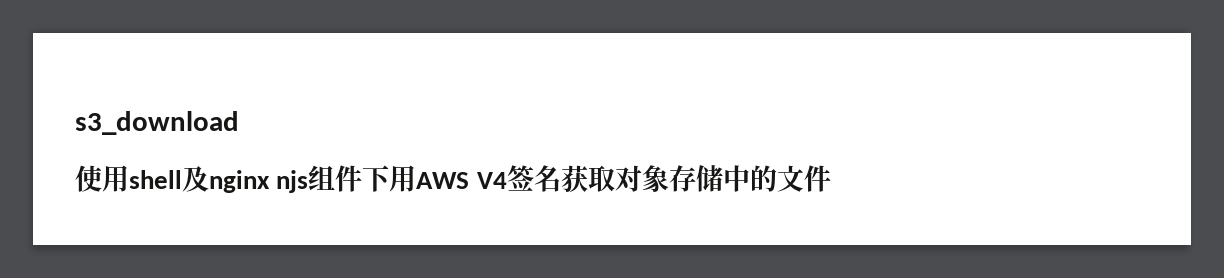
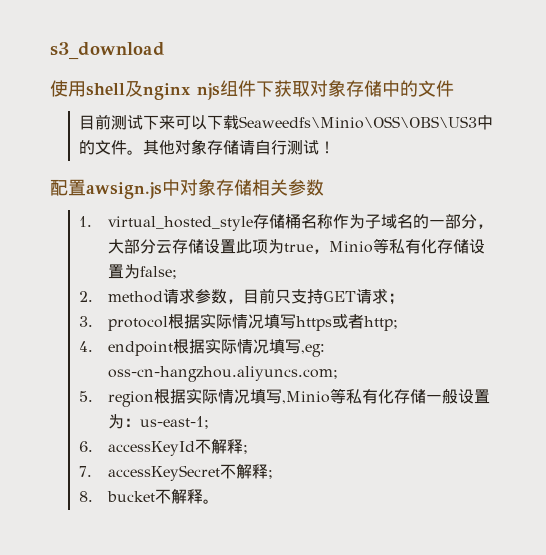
[389,165,561,192] 用AWS V4签名 -> (274, 89) none
(831, 178) none -> [78,114,493,130] [78,139,335,155] [50,179,324,199] [78,214,493,231] [107,238,485,254] [107,264,177,279] [78,288,404,305] [78,313,398,331] [78,338,325,357] [107,366,338,382] [78,388,490,407] [107,414,209,429] [78,439,248,456] [78,464,273,481] [78,489,219,504] // 目前测试下来可以下载Seaweedfs\Minio\OSS\OBS\US3中的文件。其他对象存储请自行测试！ // 配置awsign.js中对象存储相关参数 // 1. virtual_hosted_style存储桶名称作为子域名的一部分，大部分云存储设置此项为true，Minio等私有化存储设置为false; // 2. method请求参数，目前只支持GET请求； // 3. protocol根据实际情况填写https或者http; // 4. endpoint根据实际情况填写,eg: oss-cn-hangzhou.aliyuncs.com; // 5. region根据实际情况填写,Minio等私有化存储一般设置为：us-east-1; // 6. accessKeyId不解释; // 7. accessKeySecret不解释; // 8. bucket不解释。

